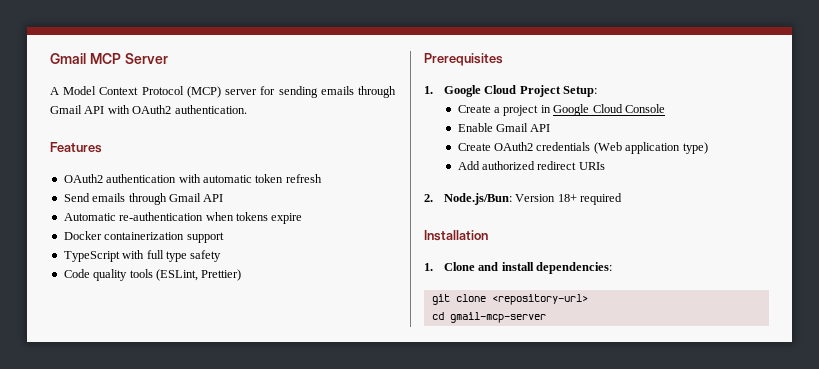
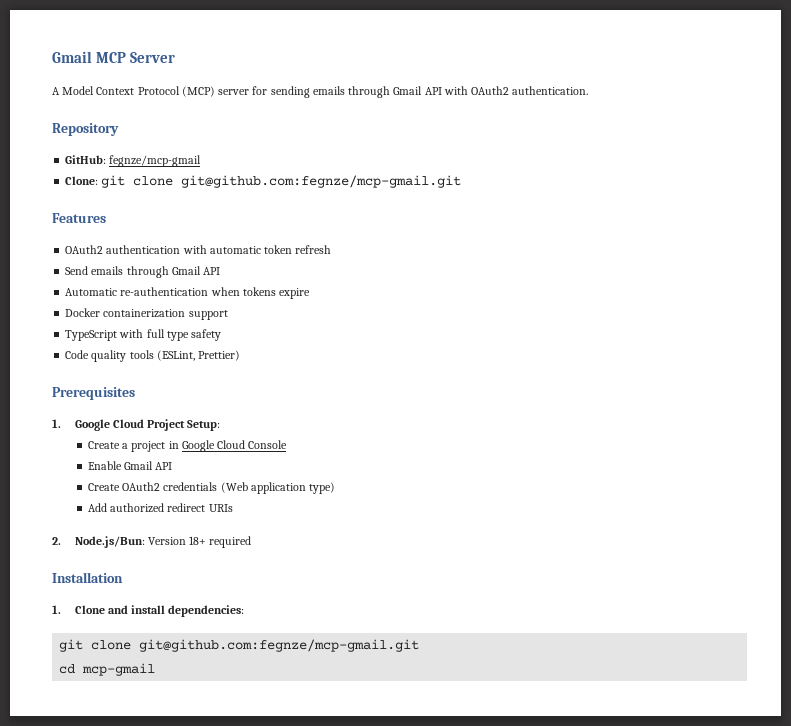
(247, 109) none -> [52,123,119,136] [65,155,202,167] [65,175,462,188] // Repository // GitHub: fegnze/mcp-gmail // Clone: git clone git@github.com:fegnze/mcp-gmail.git
[491,294,588,305] <repository-url> -> [139,639,420,652] git@github.com:fegnze/mcp-gmail.git
[449,312,546,323] gmail-mcp-server -> [82,663,156,676] mcp-gmail

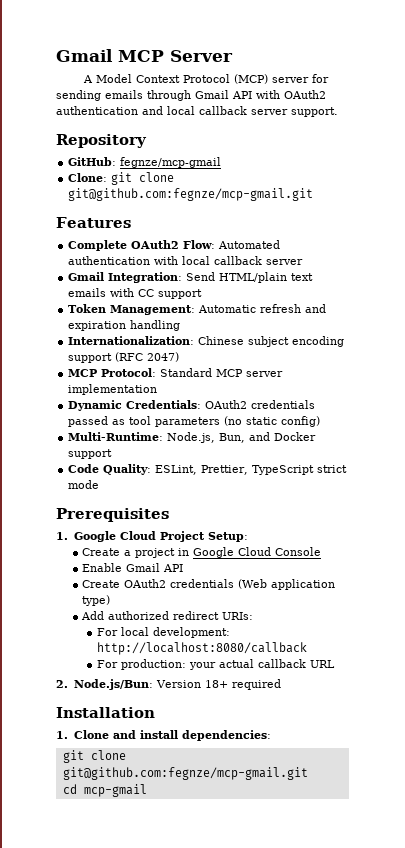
[512,86,589,95] authentication. -> [56,106,338,117] authentication and local callback server support.
[65,245,332,254] [65,266,221,278] [65,287,311,299] [65,308,228,320] [65,329,222,341] [65,350,241,362] OAuth2 authentication with automatic token refresh // Send emails through Gmail API // Automatic re-authentication when tokens expire // Docker containerization support // TypeScript with full type safety // Code quality tools (ESLint, Prettier) -> [68,240,281,251] [68,256,304,265] [68,272,314,283] [68,288,203,299] [68,304,327,315] [68,320,181,331] [68,336,345,347] [68,352,180,363] [68,368,284,377] [68,384,158,395] [68,400,316,411] [68,416,321,427] [68,432,317,443] [68,449,113,459] [68,464,348,475] [68,480,100,489] Complete OAuth2 Flow: Automated authentication with local callback server // Gmail Integration: Send HTML/plain text emails with CC support // Token Management: Automatic refresh and expiration handling // Internationalization: Chinese subject encoding support (RFC 2047) // MCP Protocol: Standard MCP server implementation // Dynamic Credentials: OAuth2 credentials passed as tool parameters (no static config) // Multi-Runtime: Node.js, Bun, and Docker support // Code Quality: ESLint, Prettier, TypeScript strict mode
[208,504,233,512] URIs -> [222,612,254,620] [96,627,230,638] [96,642,307,655] [96,659,335,670] URIs: // For local development: http://localhost:8080/callback // For production: your actual callback URL

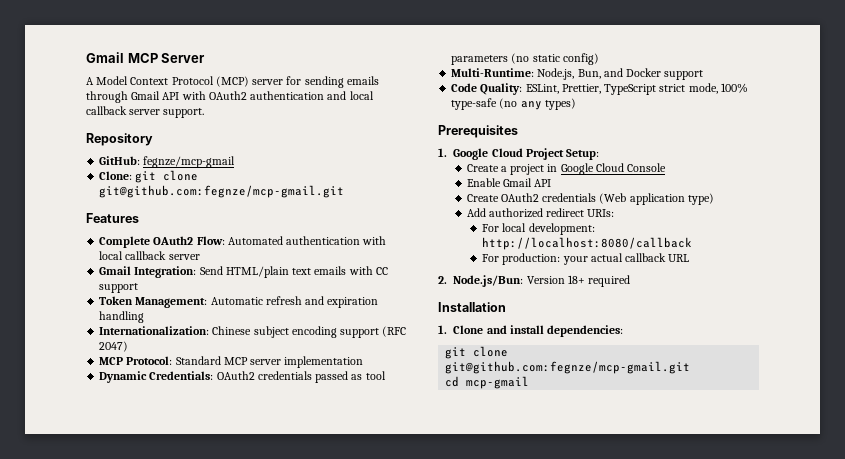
[68,480,100,489] mode -> [688,83,748,94] [451,98,576,110] mode, 100% type-safe (no any types)

